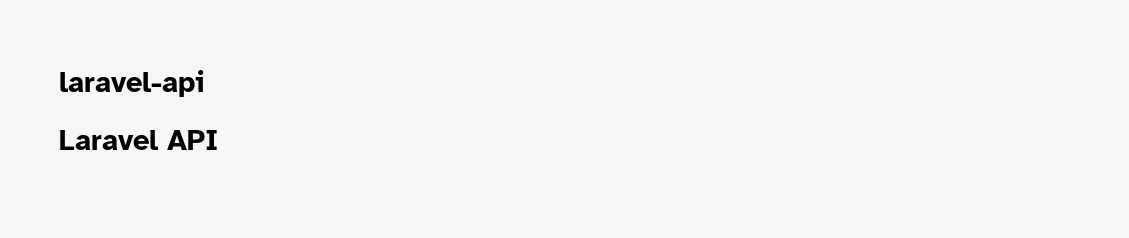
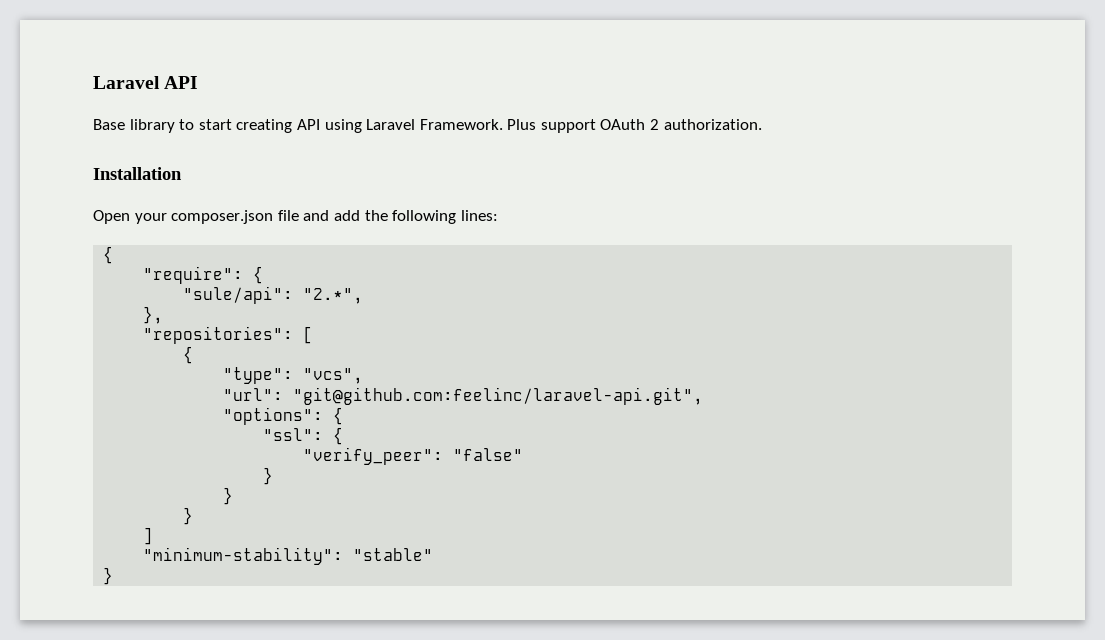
[59,70,204,97] laravel-api // -> (93, 82) none
(218, 140) none -> [93,119,762,133] [93,167,182,180] [93,210,498,224] [103,246,114,264] [143,266,264,284] [183,286,364,304] [143,306,164,324] [143,326,314,344] [183,346,194,364] [223,367,364,384] [223,387,704,405] [223,407,344,425] [263,427,344,445] [303,447,524,465] [263,467,274,485] [223,487,234,505] [183,507,194,525] [143,527,154,545] [143,547,434,565] [103,567,114,585] // Base library to start creating API using Laravel Framework. Plus support OAuth 2 authorization. // Installation // Open your composer.json file and add the following lines: // { // "require": { // "sule/api": "2.*", // }, // "repositories": [ // { // "type": "vcs", // "url": "git@github.com:feelinc/laravel-api.git", // "options": { // "ssl": { // "verify_peer": "false" // } // } // } // ] // "minimum-stability": "stable" // }

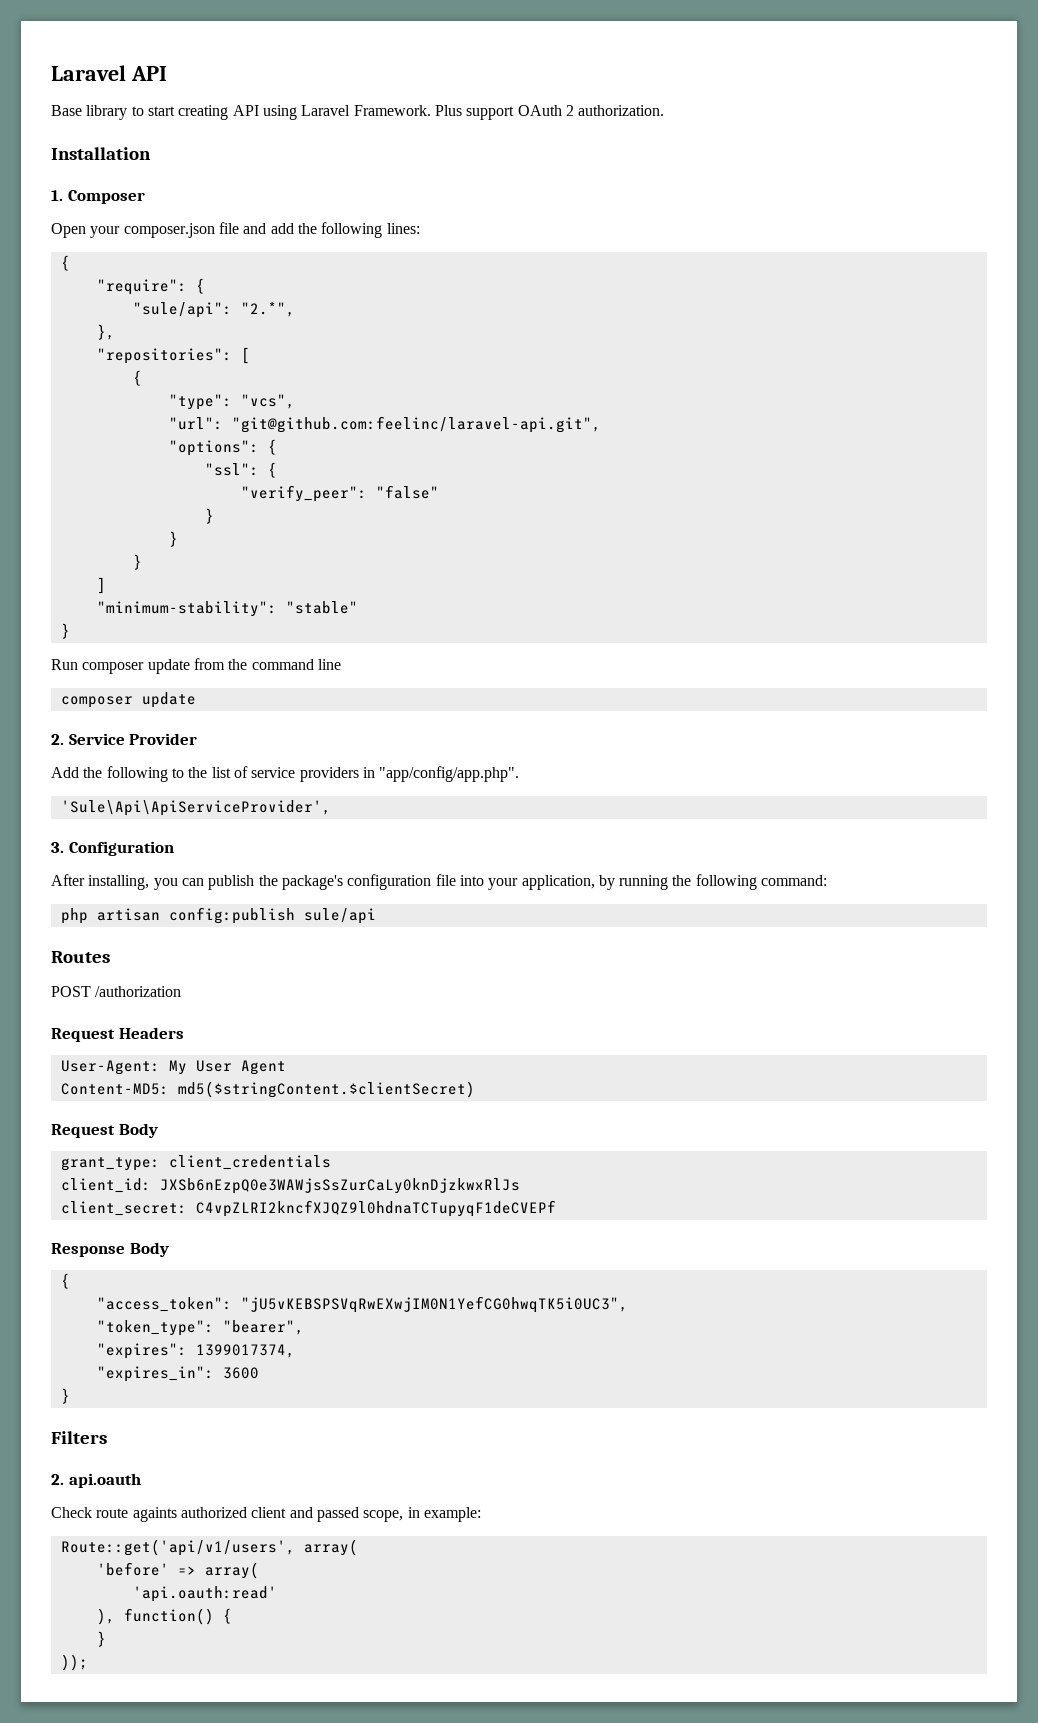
(182, 173) none -> [51,190,145,204] // 1. Composer
(114, 576) none -> [51,658,341,674] [60,692,196,708] [51,733,198,745] [51,766,520,782] [60,800,331,816] [51,841,174,856] [51,874,828,890] [60,907,376,924] [51,951,110,963] [51,986,182,997] [51,1027,184,1042] [60,1060,286,1075] [60,1081,475,1098] [51,1123,158,1138] [60,1155,331,1171] [60,1178,520,1194] [60,1200,556,1217] [51,1242,169,1257] [60,1273,70,1289] [96,1296,628,1313] [96,1320,304,1336] [96,1343,295,1359] [96,1366,259,1382] [60,1388,70,1404] [51,1431,107,1444] [51,1473,141,1488] [51,1507,481,1522] [60,1539,358,1556] [96,1562,259,1579] [132,1586,277,1602] [96,1608,232,1625] [96,1631,106,1647] [60,1654,88,1671] // Run composer update from the command line // composer update // 2. Service Provider // Add the following to the list of service providers in "app/config/app.php". // 'Sule\Api\ApiServiceProvider', // 3. Configuration // After installing, you can publish the package's configuration file into your application, by running the following command: // php artisan config:publish sule/api // Routes // POST /authorization // Request Headers // User-Agent: My User Agent // Content-MD5: md5($stringContent.$clientSecret) // Request Body // grant_type: client_credentials // client_id: JXSb6nEzpQ0e3WAWjsSsZurCaLy0knDjzkwxRlJs // client_secret: C4vpZLRI2kncfXJQZ9l0hdnaTCTupyqF1deCVEPf // Response Body // { // "access_token": "jU5vKEBSPSVqRwEXwjIM0N1YefCG0hwqTK5i0UC3", // "token_type": "bearer", // "expires": 1399017374, // "expires_in": 3600 // } // Filters // 2. api.oauth // Check route againts authorized client and passed scope, in example: // Route::get('api/v1/users', array( // 'before' => array( // 'api.oauth:read' // ), function() { // } // ));

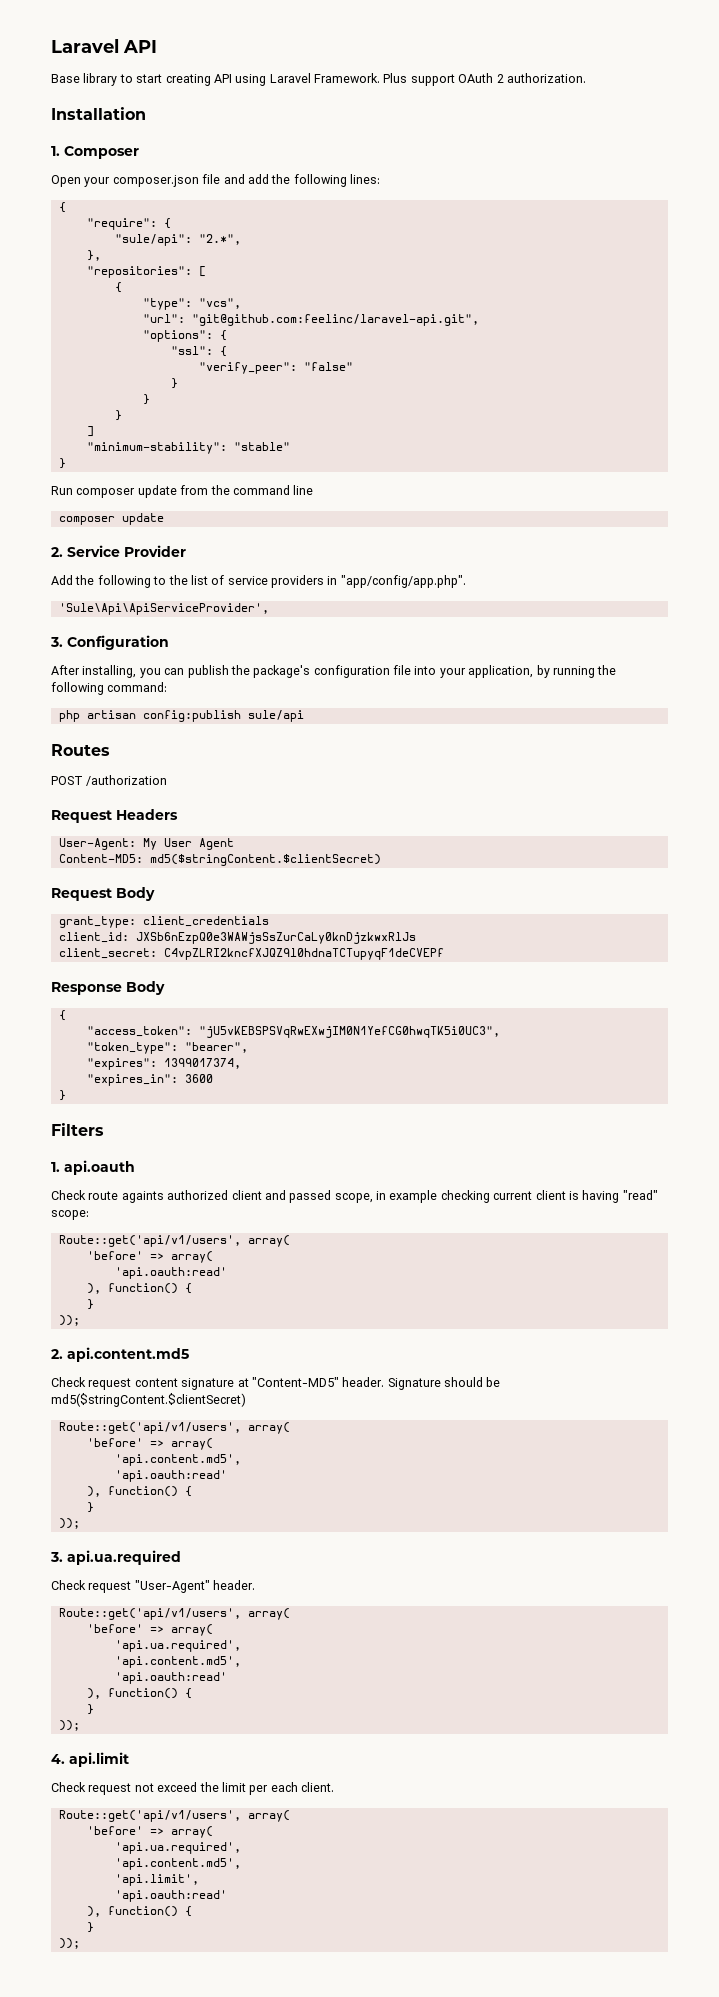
[51,1474,64,1485] 2. -> [51,1162,60,1172] 1.
[423,1507,481,1522] example: -> [389,1190,658,1203] [51,1210,89,1220] example checking current client is having "read" scope:
(88, 1662) none -> [51,1347,189,1362] [51,1377,501,1390] [51,1393,246,1407] [58,1422,290,1434] [86,1438,213,1450] [114,1454,241,1466] [114,1470,227,1482] [86,1486,192,1497] [86,1502,94,1513] [58,1518,80,1529] [50,1550,181,1565] [51,1580,256,1593] [58,1608,290,1620] [86,1624,213,1636] [114,1640,241,1652] [114,1656,241,1668] [114,1672,227,1684] [86,1688,192,1699] [86,1704,94,1715] [58,1720,80,1731] [51,1752,129,1767] [51,1782,334,1795] [58,1810,290,1822] [86,1826,213,1838] [114,1842,241,1854] [114,1858,241,1870] [114,1874,199,1886] [114,1890,227,1902] [86,1906,192,1917] [86,1922,94,1933] [58,1938,80,1949] // 2. api.content.md5 // Check request content signature at "Content-MD5" header. Signature should be md5($stringContent.$clientSecret) // Route::get('api/v1/users', array( // 'before' => array( // 'api.content.md5', // 'api.oauth:read' // ), function() { // } // )); // 3. api.ua.required // Check request "User-Agent" header. // Route::get('api/v1/users', array( // 'before' => array( // 'api.ua.required', // 'api.content.md5', // 'api.oauth:read' // ), function() { // } // )); // 4. api.limit // Check request not exceed the limit per each client. // Route::get('api/v1/users', array( // 'before' => array( // 'api.ua.required', // 'api.content.md5', // 'api.limit', // 'api.oauth:read' // ), function() { // } // ));

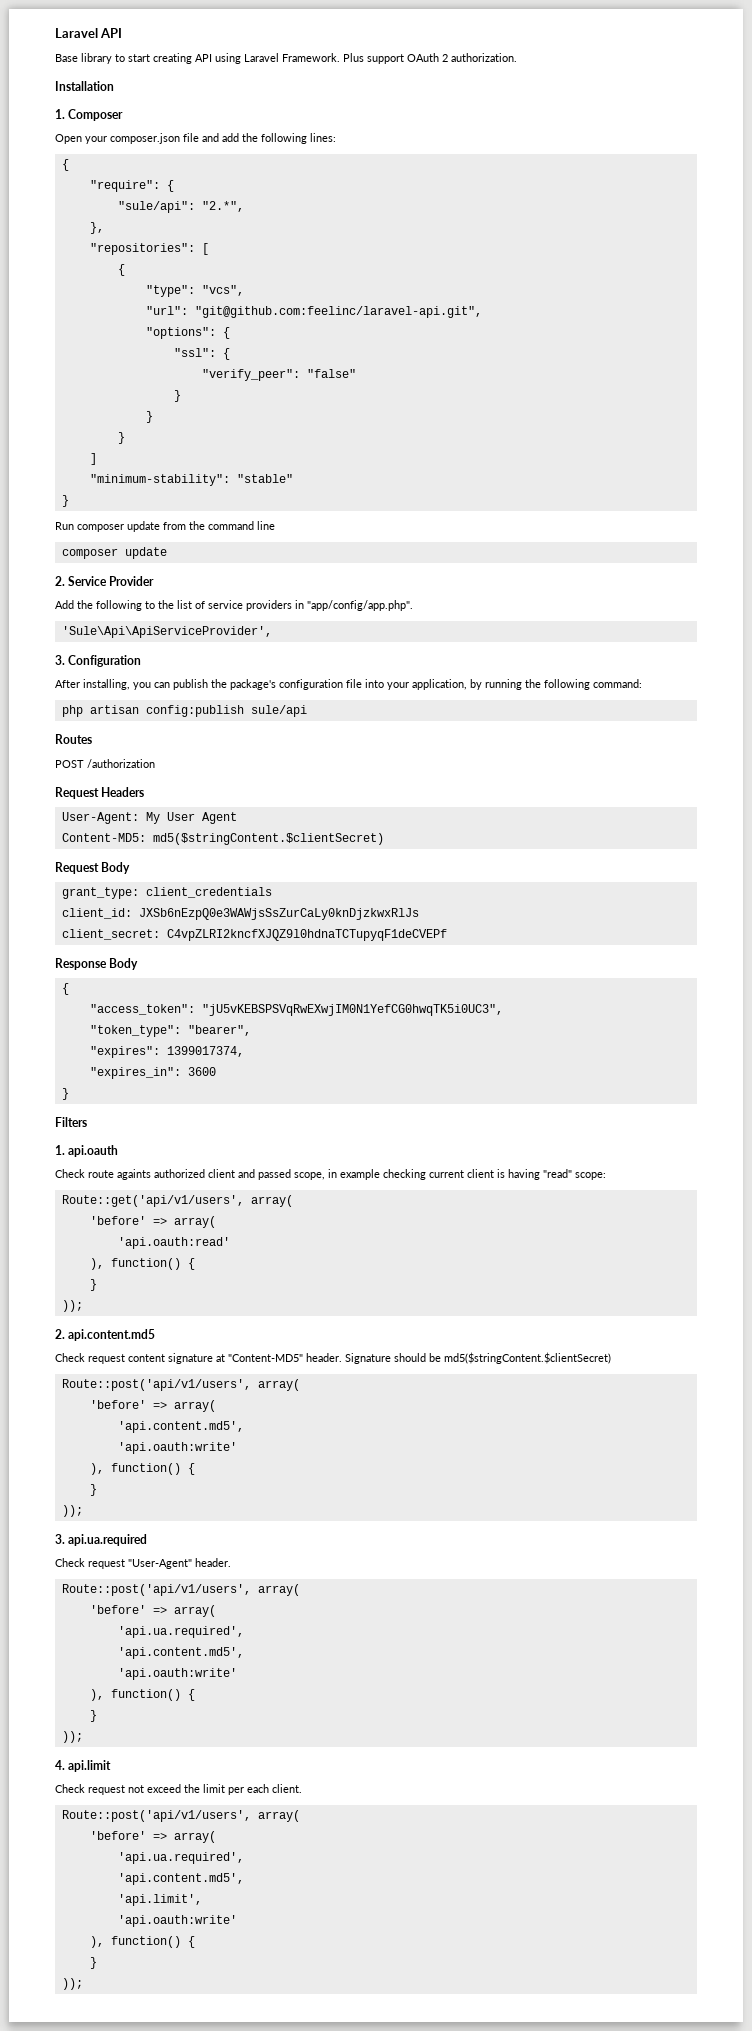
[58,1422,241,1434] Route::get('api/v1/users', -> [61,1379,251,1391] Route::post('api/v1/users',
[114,1470,227,1482] 'api.oauth:read' -> [117,1442,237,1454] 'api.oauth:write'
[58,1608,290,1620] [86,1624,213,1636] [114,1640,241,1652] [114,1656,241,1668] [114,1672,227,1684] Route::get('api/v1/users', array( // 'before' => array( // 'api.ua.required', // 'api.content.md5', // 'api.oauth:read' -> [61,1584,300,1596] [89,1605,216,1617] [117,1626,244,1638] [117,1647,244,1659] [117,1668,237,1680] Route::post('api/v1/users', array( // 'before' => array( // 'api.ua.required', // 'api.content.md5', // 'api.oauth:write'
[58,1810,241,1822] Route::get('api/v1/users', -> [61,1810,251,1822] Route::post('api/v1/users',
[114,1890,227,1902] 'api.oauth:read' -> [117,1915,237,1927] 'api.oauth:write'

